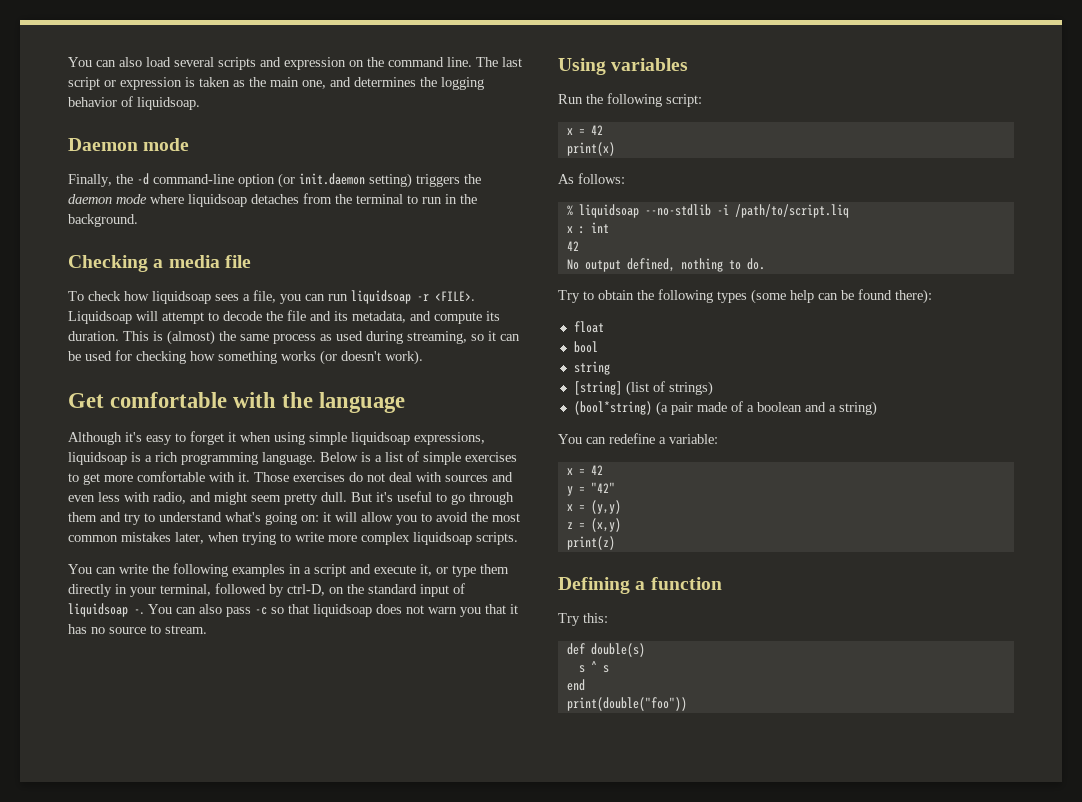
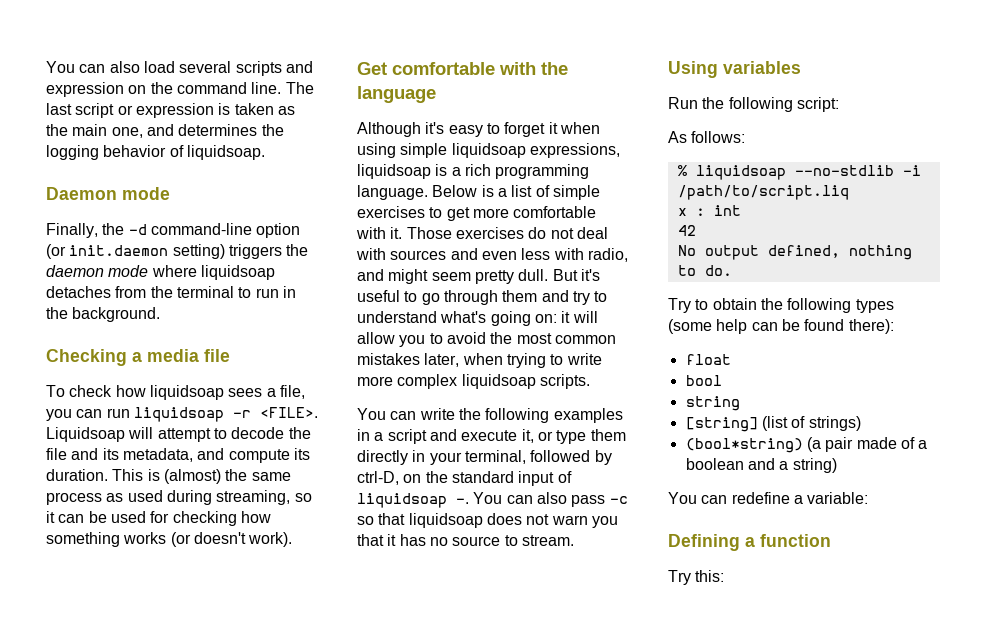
[566,125,603,135] [566,142,615,156] // x = 42 // print(x) -> (839, 104) none
[566,465,603,475] [566,482,615,496] [566,500,621,514] [566,518,621,532] [566,536,615,550] // x = 42 // y = "42" // x = (y,y) // z = (x,y) // print(z) -> (869, 498) none
[566,643,645,657] [578,661,609,673] [566,679,585,691] [566,697,687,711] // def double(s) // s ^ s // end // print(double("foo")) -> (725, 576) none

